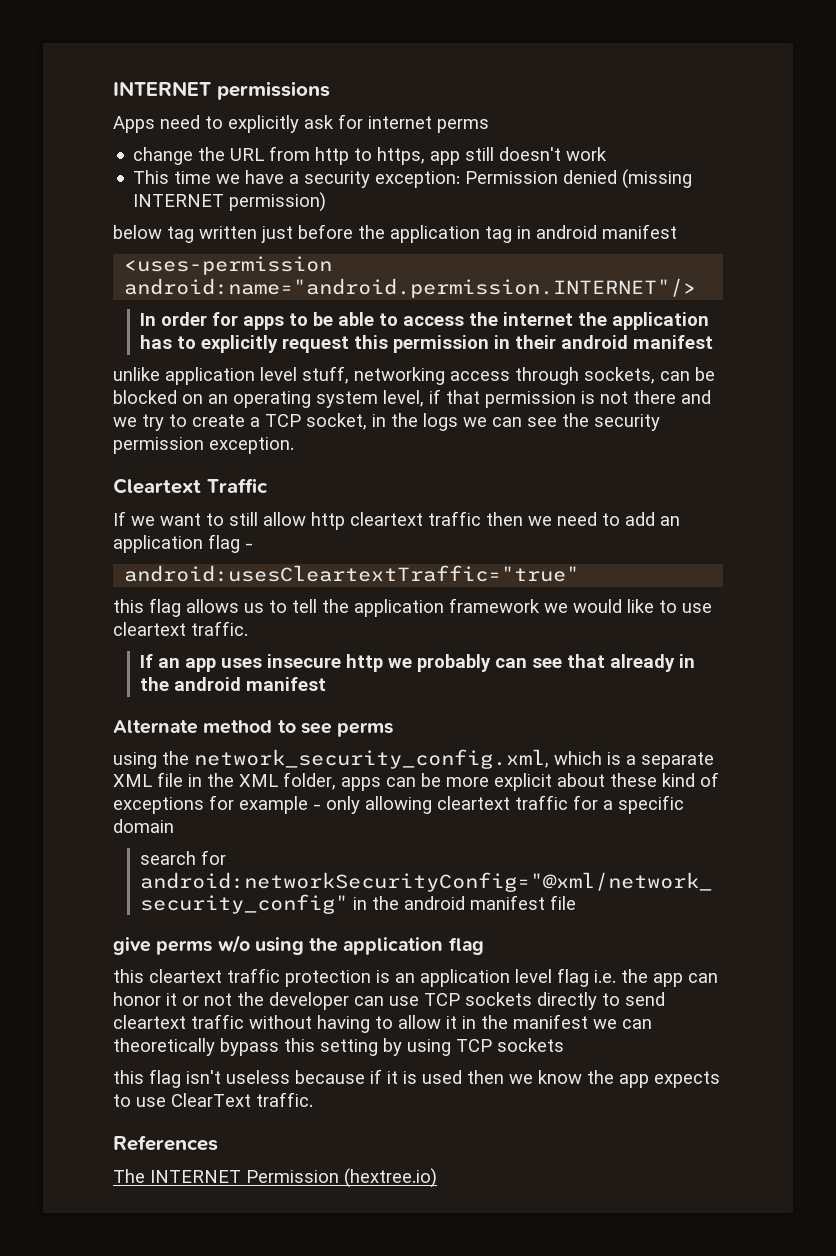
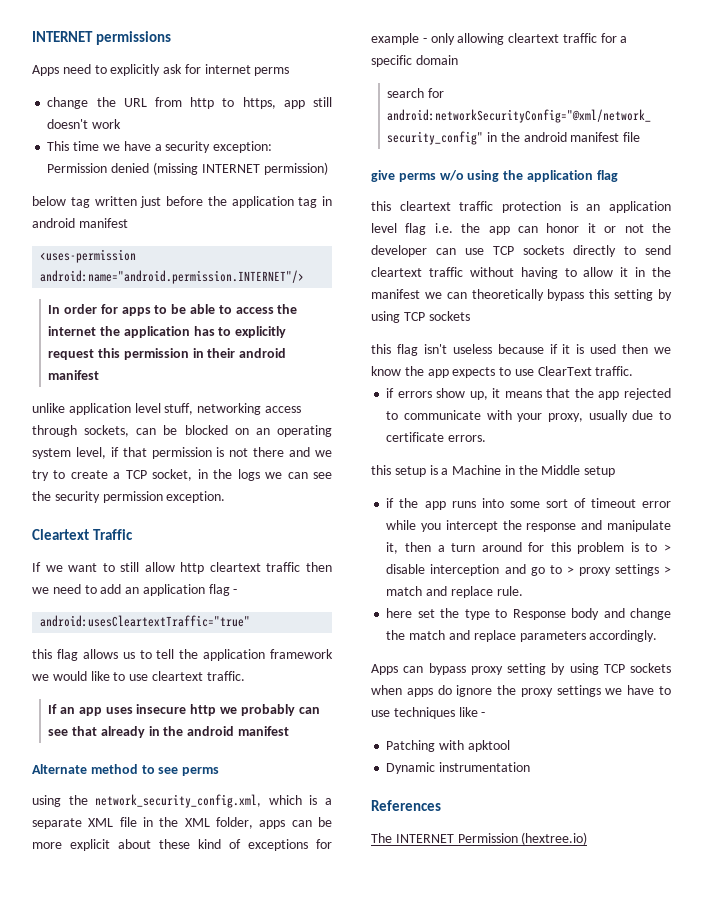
(313, 1099) none -> [386,388,671,400] [386,410,671,422] [386,432,487,442] [371,465,616,477] [386,498,671,510] [386,520,671,532] [386,542,671,554] [386,564,671,576] [386,586,523,598] [386,608,671,620] [386,630,658,642] [371,663,671,675] [371,685,671,697] [371,707,486,719] [386,740,510,752] [386,762,531,774] // if errors show up, it means that the app rejected to communicate with your proxy, usually due to certificate errors. // this setup is a Machine in the Middle setup // if the app runs into some sort of timeout error while you intercept the response and manipulate it, then a turn around for this problem is to > disable interception and go to > proxy settings > match and replace rule. // here set the type to Response body and change the match and replace parameters accordingly. // Apps can bypass proxy setting by using TCP sockets when apps do ignore the proxy settings we have to use techniques like - // Patching with apktool // Dynamic instrumentation

